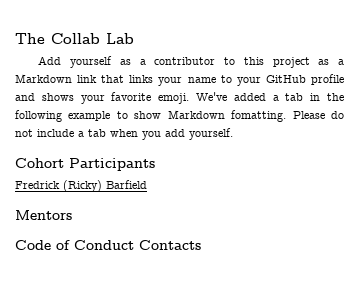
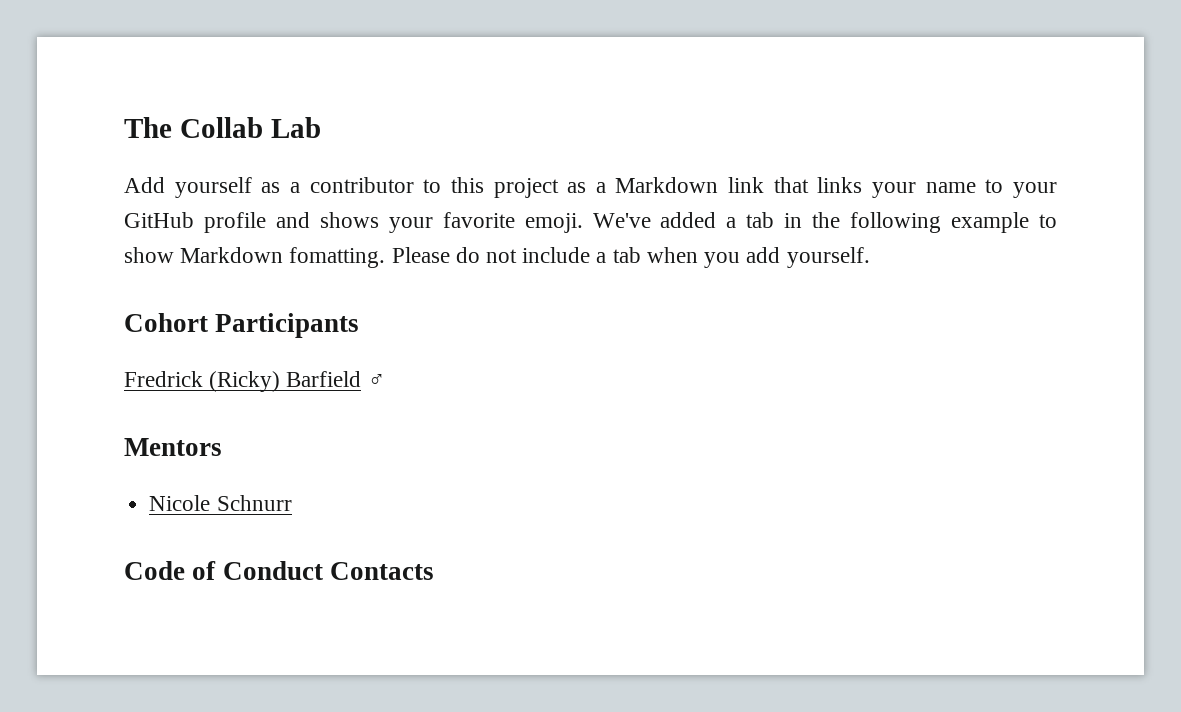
(147, 184) none -> [367,374,385,387] ♂
(72, 215) none -> [149,495,292,511] // Nicole Schnurr

